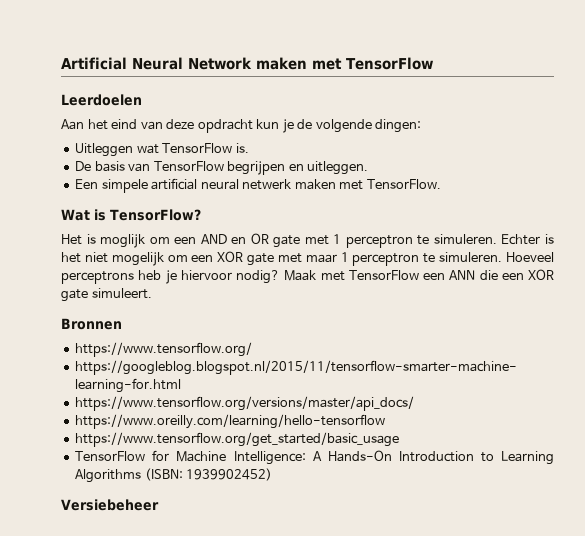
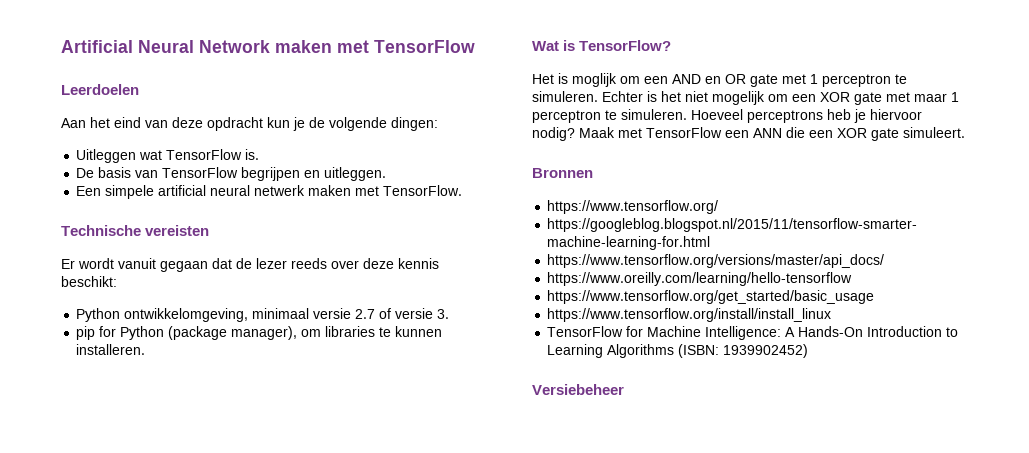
(441, 184) none -> [61,225,210,236] [61,258,439,272] [61,276,117,287] [76,308,450,322] [76,326,443,340] [76,344,146,355] // Technische vereisten // Er wordt vanuit gegaan dat de lezer reeds over deze kennis beschikt: // Python ontwikkelomgeving, minimaal versie 2.7 of versie 3. // pip for Python (package manager), om libraries te kunnen installeren.
(400, 439) none -> [547,308,832,322] // https://www.tensorflow.org/install/install_linux

